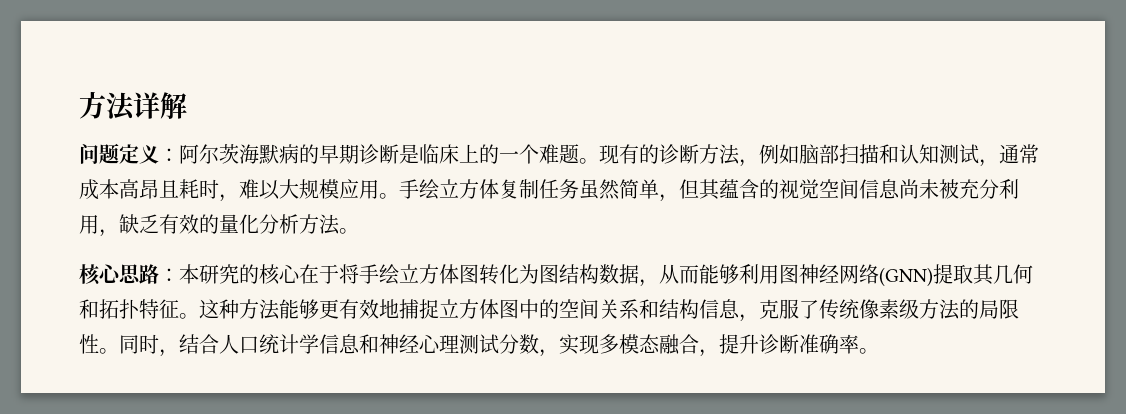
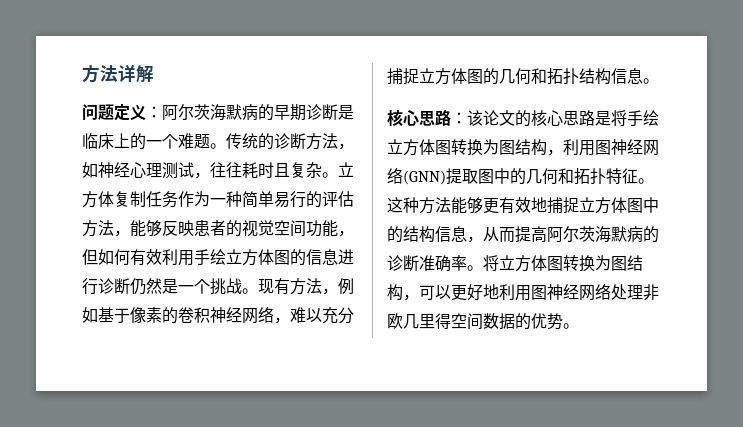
[599,144,639,164] 现有 -> [226,133,258,149] 传统
[759,144,1039,167] [79,179,1019,202] [79,214,340,237] 例如脑部扫描和认知测试，通常成本高昂且耗时，难以大规模应用。手绘立方体复制任务虽然简单，但其蕴含的视觉空间信息尚未被充分利用，缺乏有效的量化分析方法 -> [82,162,354,179] [82,191,354,208] [82,220,354,237] [82,249,354,266] [82,278,354,295] [82,306,354,324] [387,68,643,85] 如神经心理测试，往往耗时且复杂。立方体复制任务作为一种简单易行的评估方法，能够反映患者的视觉空间功能，但如何有效利用手绘立方体图的信息进行诊断仍然是一个挑战。现有方法，例如基于像素的卷积神经网络，难以充分捕捉立方体图的几何和拓扑结构信息
[179,264,339,285] 本研究的核心在于 -> [467,110,611,127] 该论文的核心思路是
[499,264,739,287] 化为图结构数据，从而能够 -> [467,139,563,156] 换为图结构，
[973,264,994,285] 其 -> [478,168,526,185] 图中的
[559,299,1019,322] [79,334,859,357] 空间关系和结构信息，克服了传统像素级方法的局限性。同时，结合人口统计学信息和神经心理测试分数，实现多模态融合，提升诊断准确率 -> [403,226,659,243] [387,255,643,272] [387,283,659,301] [387,313,563,330] 结构信息，从而提高阿尔茨海默病的诊断准确率。将立方体图转换为图结构，可以更好地利用图神经网络处理非欧几里得空间数据的优势

